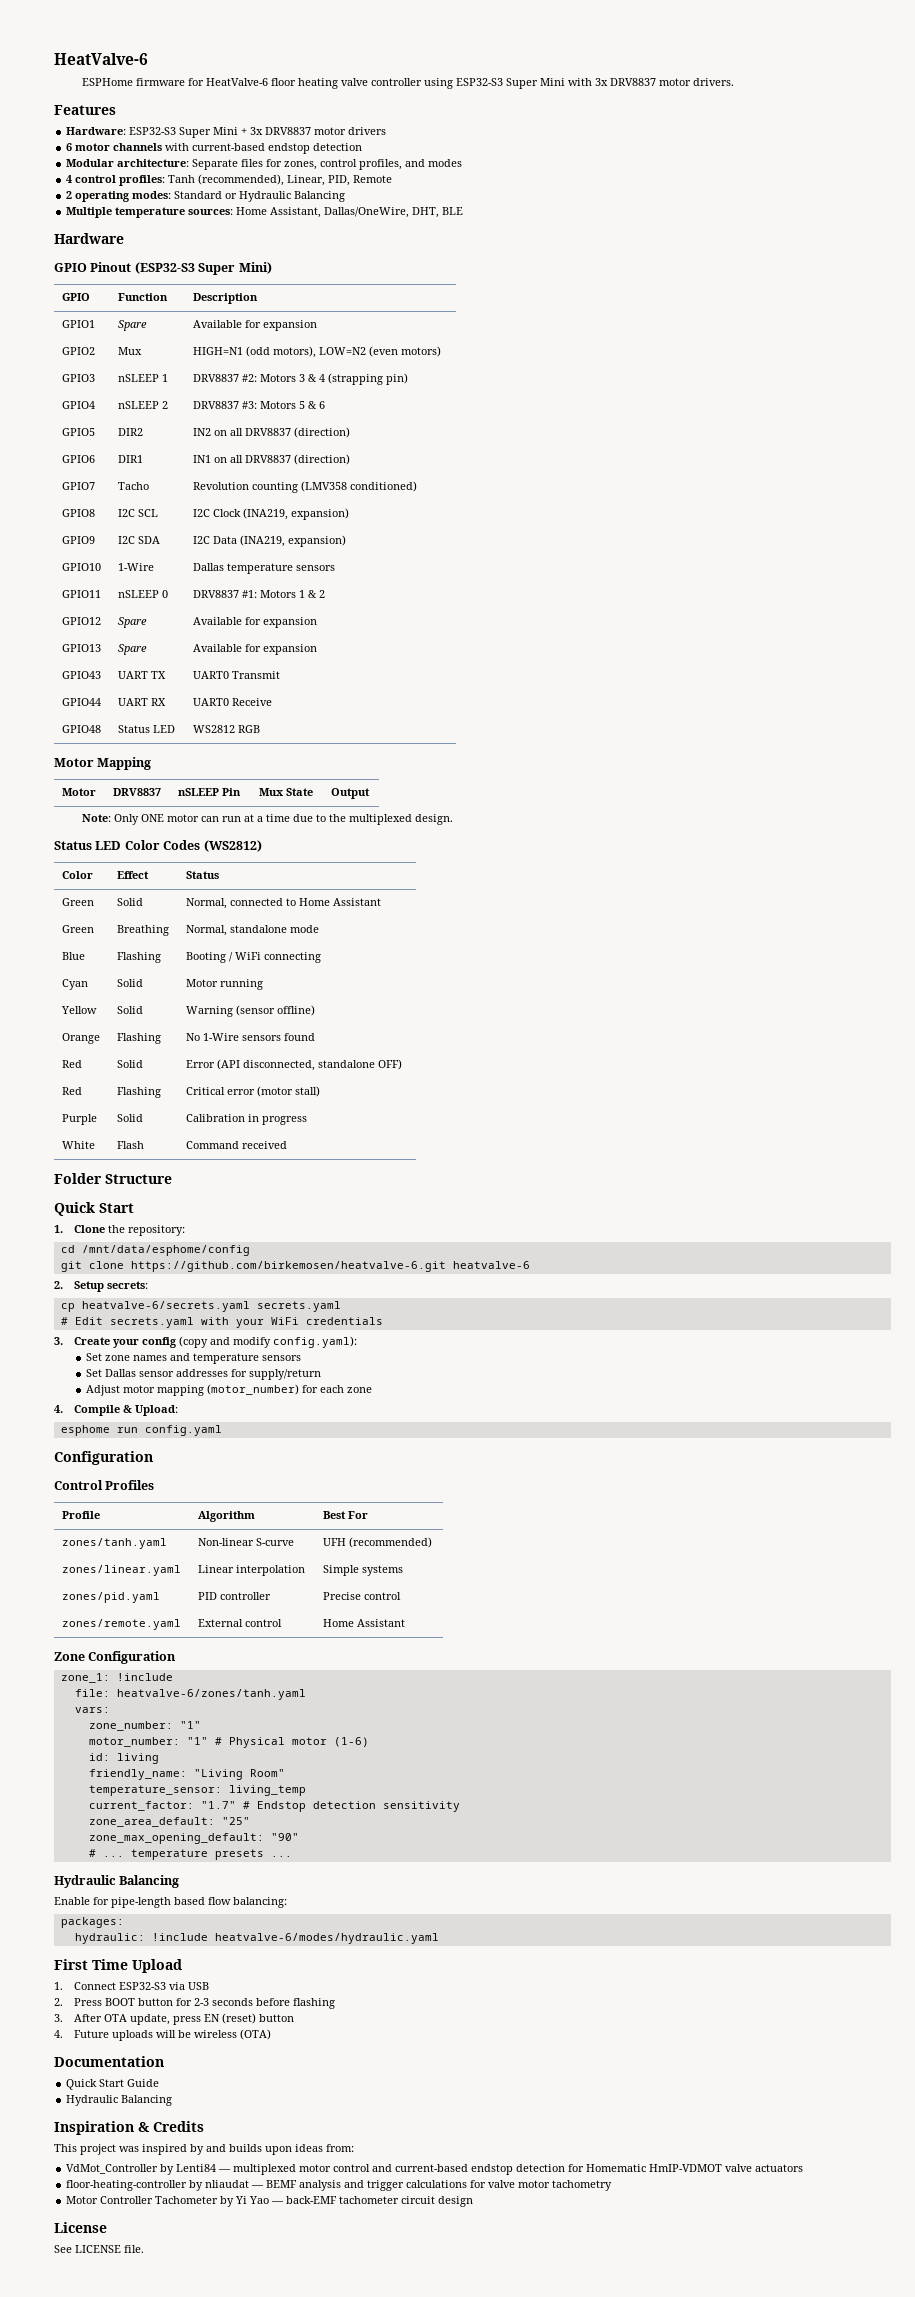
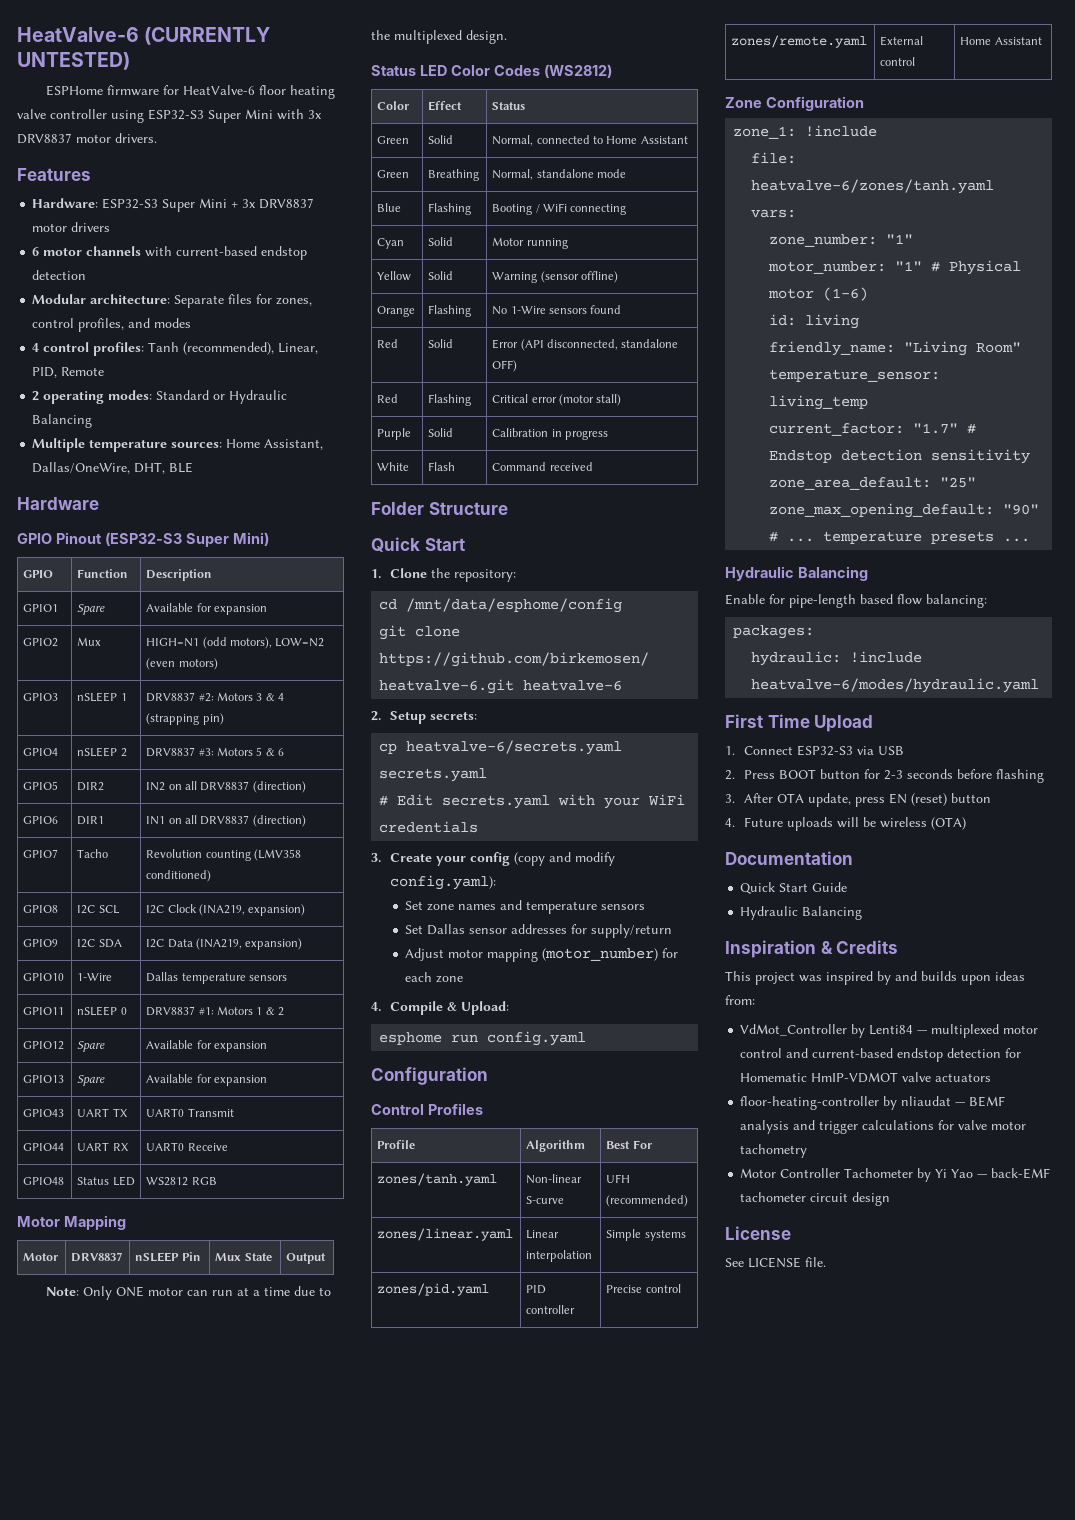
[54,53,148,65] HeatValve-6 -> [17,27,271,45] [17,52,130,70] HeatValve-6 (CURRENTLY UNTESTED)

